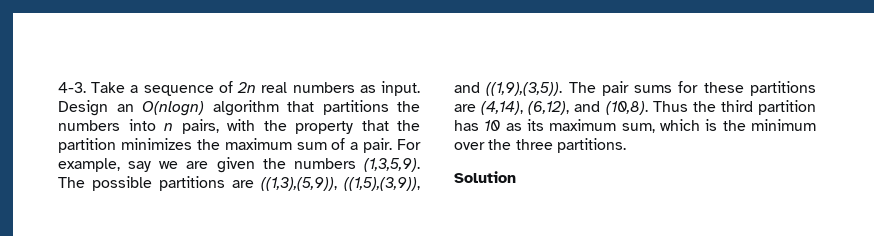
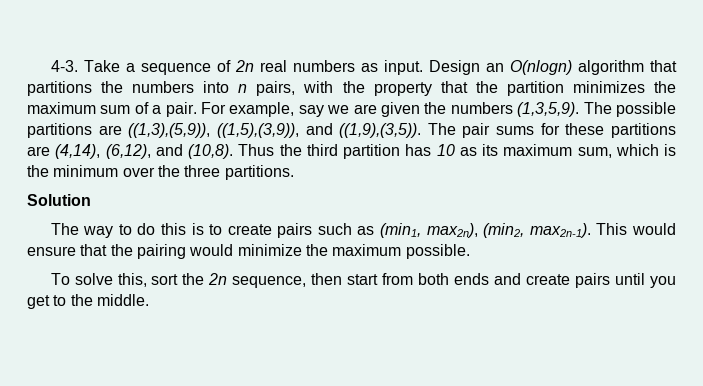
(516, 177) none -> [50,223,676,238] [27,244,470,259] [50,273,676,288] [27,294,149,309] // The way to do this is to create pairs such as (min1, max2n), (min2, max2n-1). This would ensure that the pairing would minimize the maximum possible. // To solve this, sort the 2n sequence, then start from both ends and create pairs until you get to the middle.

